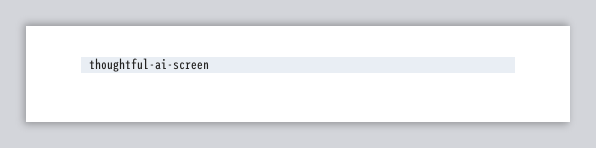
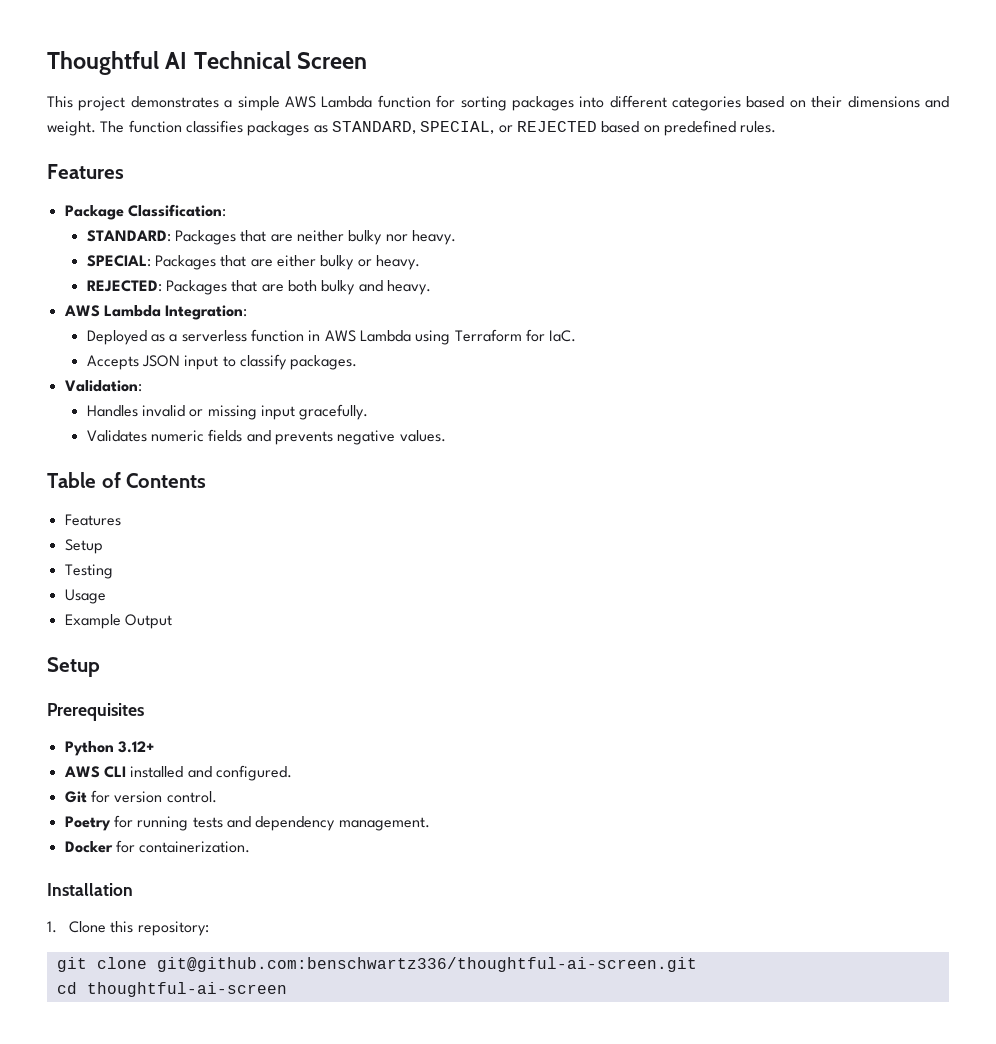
(88, 65) none -> [47,51,368,75] [47,95,950,111] [47,120,777,136] [47,164,124,179] [64,204,226,220] [86,230,456,245] [86,255,420,270] [86,280,431,295] [63,305,248,320] [86,329,577,345] [86,354,358,370] [64,380,142,392] [86,404,369,420] [86,429,446,445] [47,472,207,488] [64,514,121,526] [64,539,103,554] [64,564,113,579] [64,589,106,604] [64,614,172,629] [47,657,100,677] [47,703,144,721] [64,741,155,756] [63,765,292,781] [64,790,217,803] [64,815,430,831] [64,840,251,853] [47,883,133,896] [47,921,209,936] [56,957,697,972] [56,982,77,994] Thoughtful AI Technical Screen // This project demonstrates a simple AWS Lambda function for sorting packages into different categories based on their dimensions and weight. The function classifies packages as STANDARD, SPECIAL, or REJECTED based on predefined rules. // Features // Package Classification: // STANDARD: Packages that are neither bulky nor heavy. // SPECIAL: Packages that are either bulky or heavy. // REJECTED: Packages that are both bulky and heavy. // AWS Lambda Integration: // Deployed as a serverless function in AWS Lambda using Terraform for IaC. // Accepts JSON input to classify packages. // Validation: // Handles invalid or missing input gracefully. // Validates numeric fields and prevents negative values. // Table of Contents // Features // Setup // Testing // Usage // Example Output // Setup // Prerequisites // Python 3.12+ // AWS CLI installed and configured. // Git for version control. // Poetry for running tests and dependency management. // Docker for containerization. // Installation // 1. Clone this repository: // git clone git@github.com:benschwartz336/thoughtful-ai-screen.git // cd

